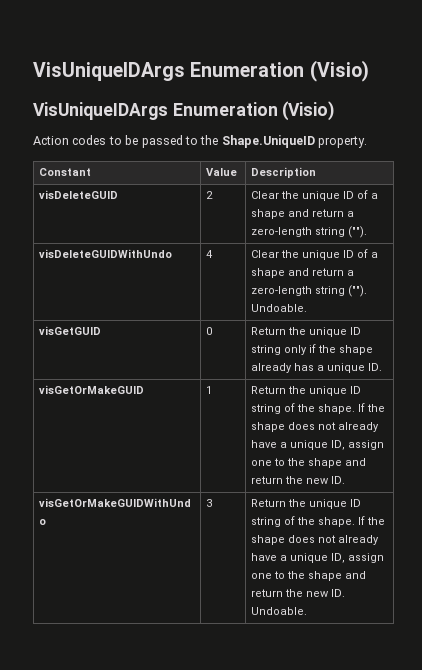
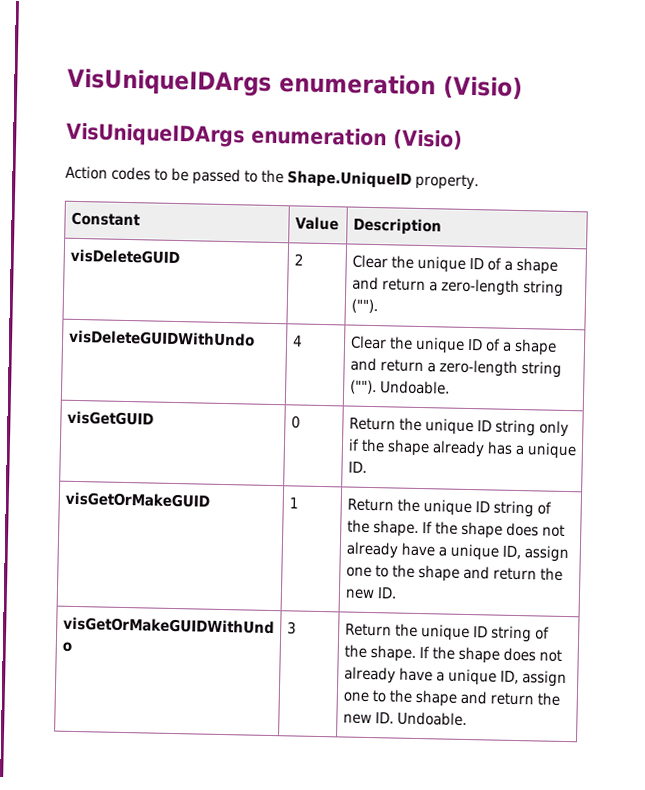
[33,62,305,81] VisUniqueIDArgs Enumeration -> [67,67,436,97] VisUniqueIDArgs enumeration
[172,102,278,116] Enumeration -> [251,126,387,147] enumeration

